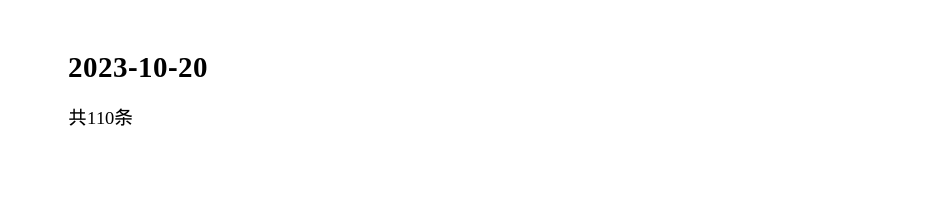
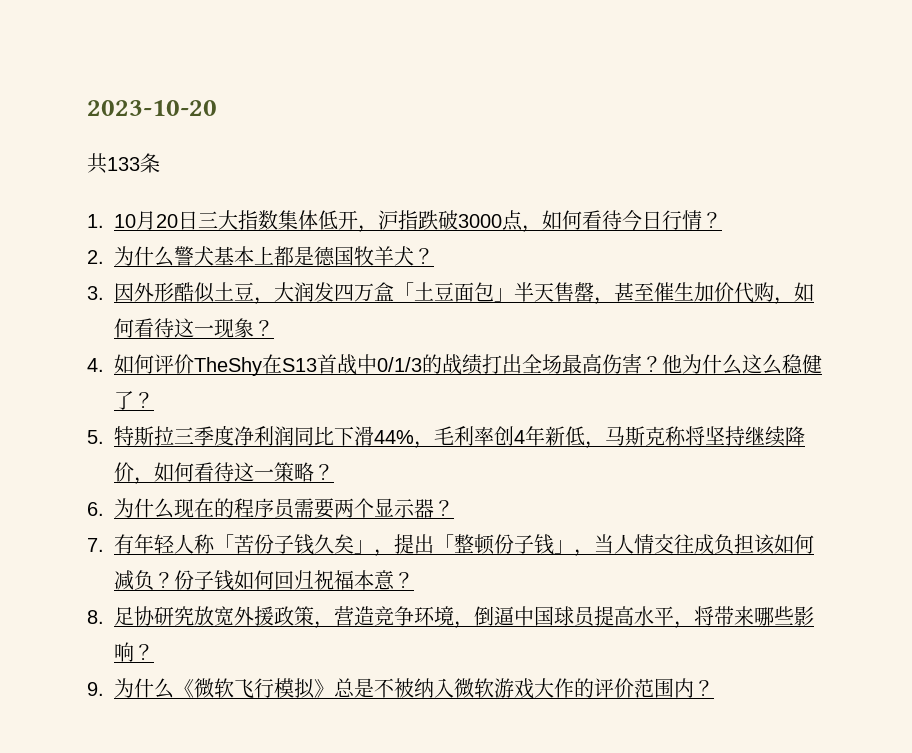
[87,112,114,124] 110 -> [107,157,140,171] 133
(133, 117) none -> [87,210,722,233] [87,246,434,267] [87,282,814,305] [114,318,274,338] [87,354,822,376] [114,391,154,410] [87,425,805,449] [114,462,334,485] [87,498,454,519] [87,534,814,557] [114,570,414,591] [87,606,814,629] [114,642,154,662] [87,678,714,699] // 1. 10月20日三大指数集体低开，沪指跌破3000点，如何看待今日行情？ // 2.为什么警犬基本上都是德国牧羊犬？ // 3.因外形酷似土豆，大润发四万盒「土豆面包」半天售罄，甚至催生加价代购，如何看待这一现象？ // 4.如何评价TheShy在S13首战中0/1/3的战绩打出全场最高伤害？他为什么这么稳健了？ // 5.特斯拉三季度净利润同比下滑44%，毛利率创4年新低，马斯克称将坚持继续降价，如何看待这一策略？ // 6.为什么现在的程序员需要两个显示器？ // 7.有年轻人称「苦份子钱久矣」，提出「整顿份子钱」，当人情交往成负担该如何减负？份子钱如何回归祝福本意？ // 8.足协研究放宽外援政策，营造竞争环境，倒逼中国球员提高水平，将带来哪些影响？ // 9.为什么《微软飞行模拟》总是不被纳入微软游戏大作的评价范围内？

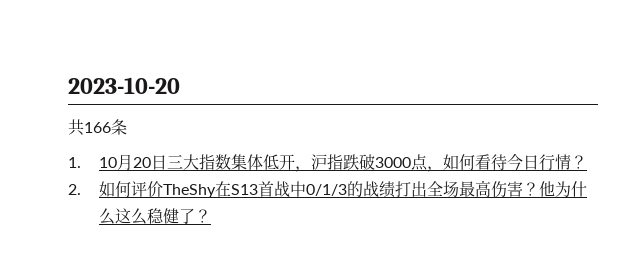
[107,157,140,171] 133 -> [84,122,111,133] 166
[114,246,434,267] [87,282,814,305] [114,318,274,338] [87,358,104,372] 为什么警犬基本上都是德国牧羊犬？ // 3.因外形酷似土豆，大润发四万盒「土豆面包」半天售罄，甚至催生加价代购，如何看待这一现象？ // 4. -> (81, 189) none
[87,425,805,449] [114,462,334,485] [87,498,454,519] [87,534,814,557] [114,570,414,591] [87,606,814,629] [114,642,154,662] [87,678,714,699] // 5.特斯拉三季度净利润同比下滑44%，毛利率创4年新低，马斯克称将坚持继续降价，如何看待这一策略？ // 6.为什么现在的程序员需要两个显示器？ // 7.有年轻人称「苦份子钱久矣」，提出「整顿份子钱」，当人情交往成负担该如何减负？份子钱如何回归祝福本意？ // 8.足协研究放宽外援政策，营造竞争环境，倒逼中国球员提高水平，将带来哪些影响？ // 9.为什么《微软飞行模拟》总是不被纳入微软游戏大作的评价范围内？ -> (212, 216) none

